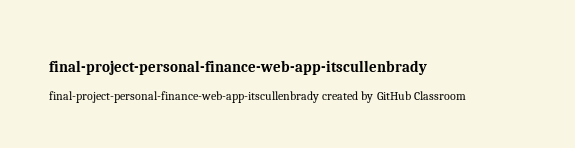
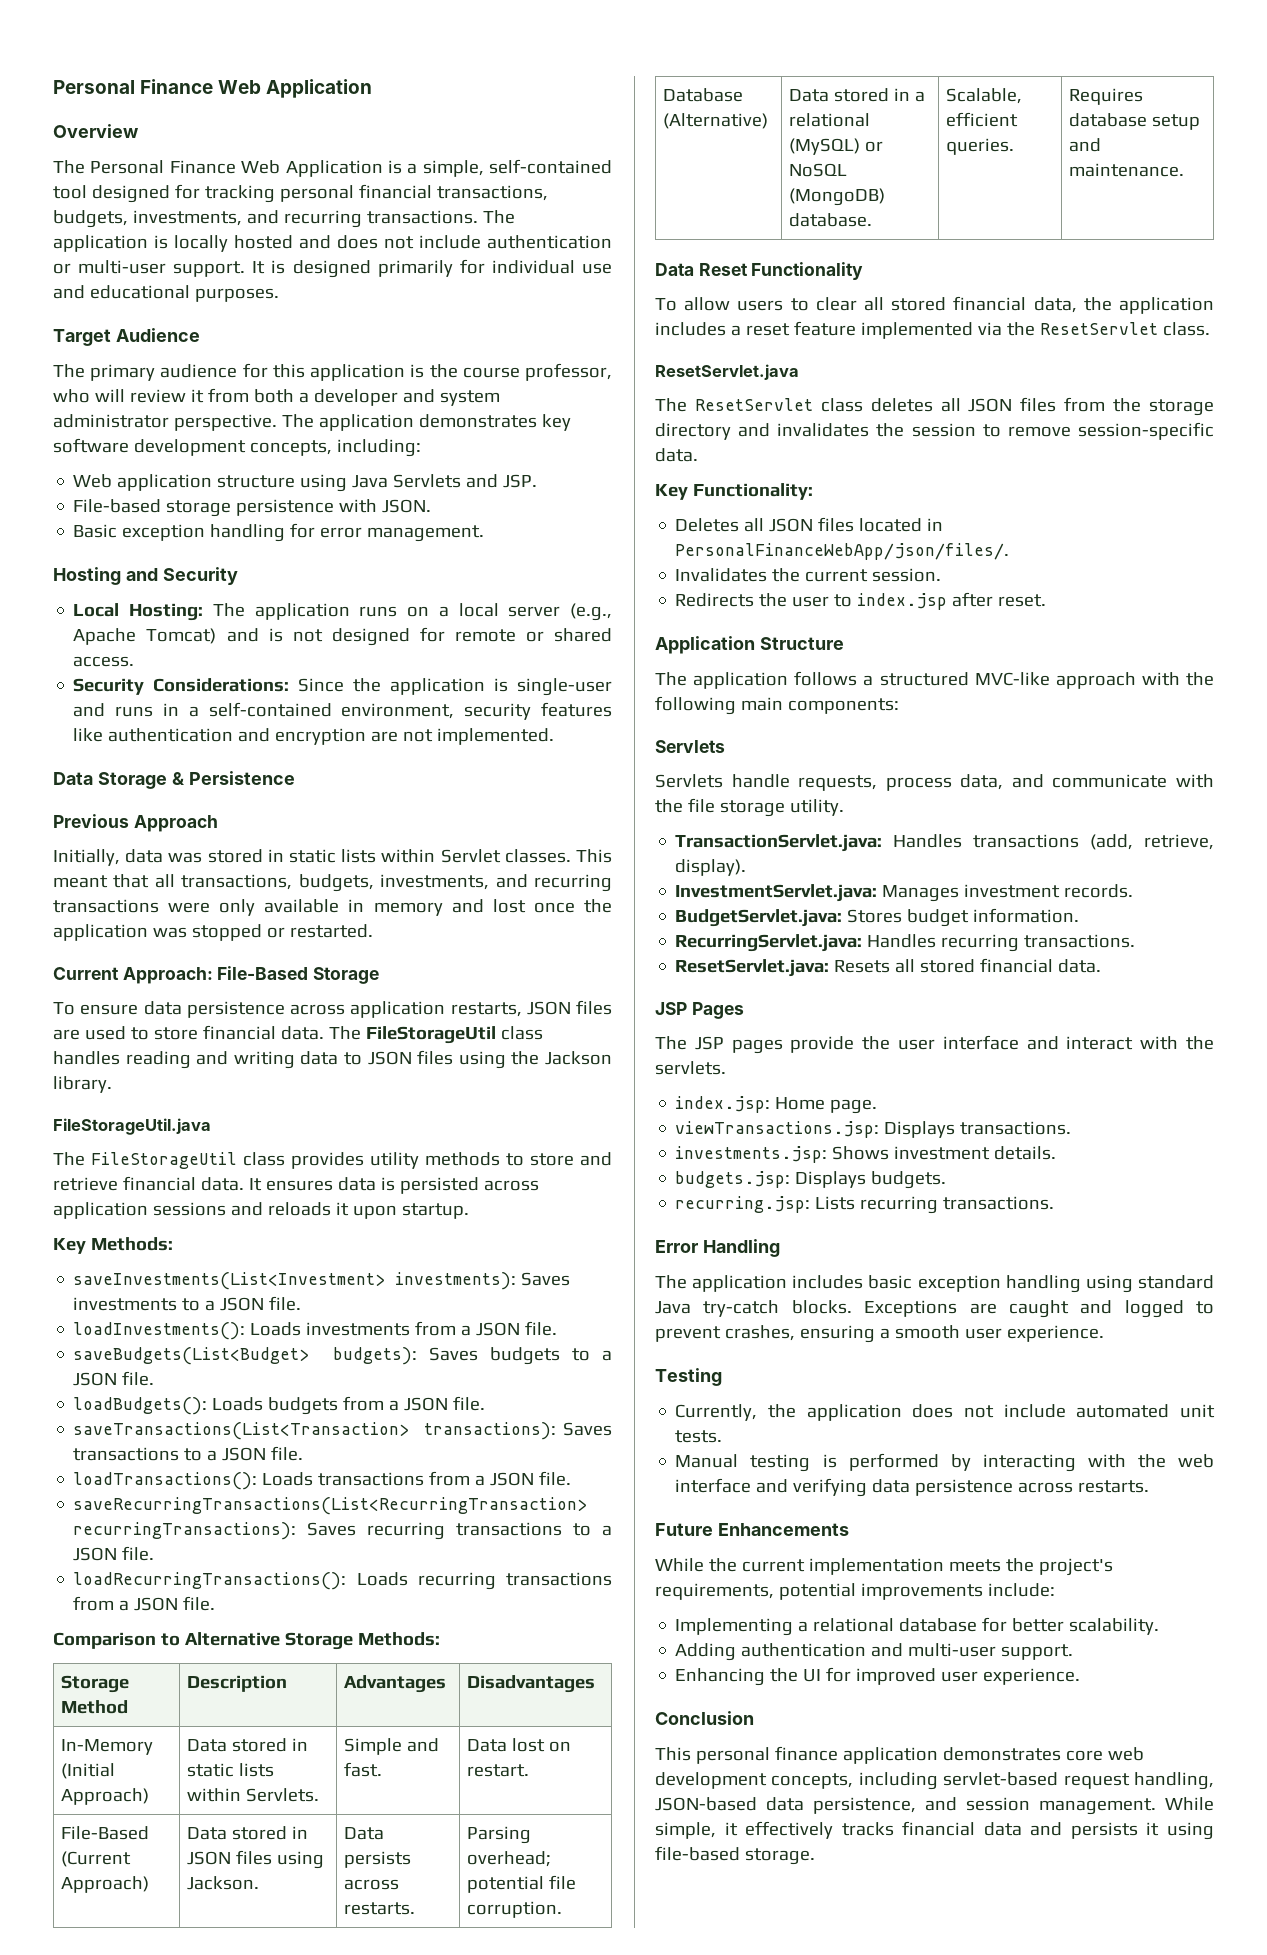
[49,60,427,75] [49,91,466,103] final-project-personal-finance-web-app-itscullenbrady // final-project-personal-finance-web-app-itscullenbrady created by GitHub Classroom -> [53,79,373,98] [53,124,139,138] [53,159,612,177] [53,184,548,203] [53,210,515,228] [53,235,612,252] [53,259,612,278] [53,285,279,302] [53,328,200,346] [53,363,612,381] [53,388,500,406] [53,414,571,431] [53,438,421,457] [73,474,538,492] [73,499,432,517] [73,523,485,542] [53,567,238,585] [73,603,612,621] [73,627,612,646] [73,656,135,667] [73,678,612,696] [73,702,612,720] [73,728,555,745] [53,771,295,789] [53,814,218,832] [53,849,612,866] [53,874,612,892] [53,899,612,916] [53,924,373,941] [53,966,380,984] [53,1000,612,1018] [53,1025,543,1044] [53,1050,613,1069] [53,1076,112,1093] [53,1118,211,1135] [53,1152,612,1169] [53,1176,539,1194] [53,1202,469,1219] [53,1237,173,1254] [73,1272,571,1290] [73,1296,302,1311] [73,1321,558,1340] [73,1347,612,1365] [73,1371,155,1386] [73,1396,486,1415] [73,1422,612,1440] [73,1446,304,1461] [73,1471,572,1490] [73,1497,588,1515] [73,1522,612,1540] [73,1546,155,1561] [73,1572,612,1590] [73,1596,216,1611] [53,1632,440,1650] [61,1675,130,1693] [61,1700,129,1714] [187,1675,288,1692] [344,1675,447,1693] [467,1675,596,1693] [61,1739,154,1755] [61,1763,116,1779] [61,1788,150,1805] [187,1738,309,1752] [187,1763,275,1777] [187,1788,320,1802] [344,1738,440,1755] [344,1762,383,1777] [467,1738,572,1752] [467,1764,530,1777] [61,1826,150,1840] [61,1851,132,1867] [61,1876,150,1893] [187,1826,309,1840] [187,1850,325,1869] [187,1876,260,1890] [344,1827,385,1840] [344,1851,412,1868] [344,1879,400,1890] [344,1902,416,1915] [467,1826,532,1844] [467,1851,552,1867] [467,1875,577,1893] [467,1901,563,1918] [663,88,744,102] [663,113,769,129] [789,88,926,102] [789,113,871,127] [789,138,884,155] [789,163,848,177] [789,188,886,206] [789,213,873,227] [946,88,1023,104] [946,112,1019,127] [946,138,1015,155] [1069,88,1144,105] [1069,113,1201,130] [1069,138,1102,152] [1069,163,1185,177] [655,262,864,280] [655,296,1214,314] [655,321,1210,339] [655,364,799,380] [655,397,1214,416] [655,422,1214,440] [655,448,698,462] [655,483,813,500] [675,517,944,532] [675,543,1010,560] [675,568,942,582] [675,592,1047,610] [655,636,844,654] [655,671,1214,689] [655,696,899,715] [655,740,725,753] [655,774,1214,791] [655,798,844,817] [675,834,1214,852] [675,859,747,876] [675,884,1134,902] [675,908,1080,927] [675,934,1136,952] [675,958,1102,977] [655,1002,744,1019] [655,1035,1214,1054] [655,1061,726,1075] [675,1096,878,1114] [675,1121,1072,1138] [675,1146,1057,1163] [675,1171,947,1189] [675,1196,1055,1214] [655,1239,780,1257] [655,1275,1214,1293] [655,1300,1214,1318] [655,1325,1104,1343] [655,1368,722,1386] [675,1404,1215,1421] [675,1430,723,1443] [675,1453,1214,1472] [675,1478,1150,1497] [655,1523,849,1536] [655,1558,1113,1576] [655,1583,1055,1600] [675,1617,1160,1636] [675,1643,1074,1661] [675,1667,1081,1686] [655,1711,754,1725] [655,1746,1144,1764] [655,1772,1214,1790] [655,1797,1214,1815] [655,1821,1214,1840] [655,1846,815,1865] Personal Finance Web Application // Overview // The Personal Finance Web Application is a simple, self-contained tool designed for tracking personal financial transactions, budgets, investments, and recurring transactions. The application is locally hosted and does not include authentication or multi-user support. It is designed primarily for individual use and educational purposes. // Target Audience // The primary audience for this application is the course professor, who will review it from both a developer and system administrator perspective. The application demonstrates key software development concepts, including: // Web application structure using Java Servlets and JSP. // File-based storage persistence with JSON. // Basic exception handling for error management. // Hosting and Security // Local Hosting: The application runs on a local server (e.g., Apache Tomcat) and is not designed for remote or shared access. // Security Considerations: Since the application is single-user and runs in a self-contained environment, security features like authentication and encryption are not implemented. // Data Storage & Persistence // Previous Approach // Initially, data was stored in static lists within Servlet classes. This meant that all transactions, budgets, investments, and recurring transactions were only available in memory and lost once the application was stopped or restarted. // Current Approach: File-Based Storage // To ensure data persistence across application restarts, JSON files are used to store financial data. The FileStorageUtil class handles reading and writing data to JSON files using the Jackson library. // FileStorageUtil.java // The FileStorageUtil class provides utility methods to store and retrieve financial data. It ensures data is persisted across application sessions and reloads it upon startup. // Key Methods: // saveInvestments(List<Investment> investments): Saves investments to a JSON file. // loadInvestments(): Loads investments from a JSON file. // saveBudgets(List<Budget> budgets): Saves budgets to a JSON file. // loadBudgets(): Loads budgets from a JSON file. // saveTransactions(List<Transaction> transactions): Saves transactions to a JSON file. // loadTransactions(): Loads transactions from a JSON file. // saveRecurringTransactions(List<RecurringTransaction> recurringTransactions): Saves recurring transactions to a JSON file. // loadRecurringTransactions(): Loads recurring transactions from a JSON file. // Comparison to Alternative Storage Methods: // Storage Method | Description | Advantages | Disadvantages // In-Memory (Initial Approach) | Data stored in static lists within Servlets. | Simple and fast. | Data lost on restart. // File-Based (Current Approach) | Data stored in JSON files using Jackson. | Data persists across restarts. | Parsing overhead; potential file corruption. // Database (Alternative) | Data stored in a relational (MySQL) or NoSQL (MongoDB) database. | Scalable, efficient queries. | Requires database setup and maintenance. // Data Reset Functionality // To allow users to clear all stored financial data, the application includes a reset feature implemented via the ResetServlet class. // ResetServlet.java // The ResetServlet class deletes all JSON files from the storage directory and invalidates the session to remove session-specific data. // Key Functionality: // Deletes all JSON files located in PersonalFinanceWebApp/json/files/. // Invalidates the current session. // Redirects the user to index.jsp after reset. // Application Structure // The application follows a structured MVC-like approach with the following main components: // Servlets // Servlets handle requests, process data, and communicate with the file storage utility. // TransactionServlet.java: Handles transactions (add, retrieve, display). // InvestmentServlet.java: Manages investment records. // BudgetServlet.java: Stores budget information. // RecurringServlet.java: Handles recurring transactions. // ResetServlet.java: Resets all stored financial data. // JSP Pages // The JSP pages provide the user interface and interact with the servlets. // index.jsp: Home page. // viewTransactions.jsp: Displays transactions. // investments.jsp: Shows investment details. // budgets.jsp: Displays budgets. // recurring.jsp: Lists recurring transactions. // Error Handling // The application includes basic exception handling using standard Java try-catch blocks. Exceptions are caught and logged to prevent crashes, ensuring a smooth user experience. // Testing // Currently, the application does not include automated unit tests. // Manual testing is performed by interacting with the web interface and verifying data persistence across restarts. // Future Enhancements // While the current implementation meets the project's requirements, potential improvements include: // Implementing a relational database for better scalability. // Adding authentication and multi-user support. // Enhancing the UI for improved user experience. // Conclusion // This personal finance application demonstrates core web development concepts, including servlet-based request handling, JSON-based data persistence, and session management. While simple, it effectively tracks financial data and persists it using file-based storage.

